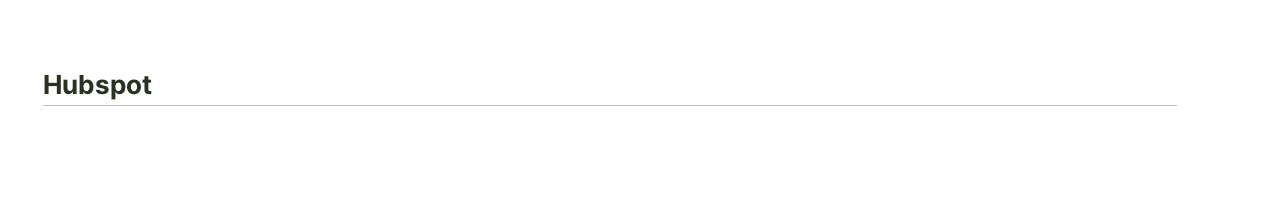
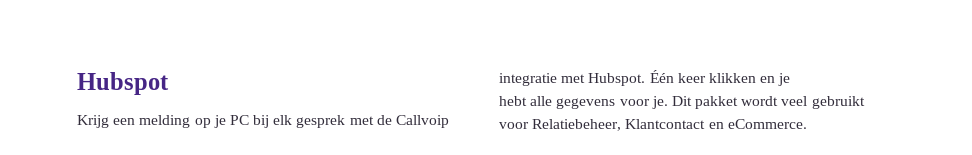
(152, 87) none -> [77,115,450,128] [499,70,791,86] [499,96,865,109] [499,119,807,131] // Krijg een melding op je PC bij elk gesprek met de Callvoip integratie met Hubspot. Één keer klikken en je // hebt alle gegevens voor je. Dit pakket wordt veel gebruikt voor Relatiebeheer, Klantcontact en eCommerce.

